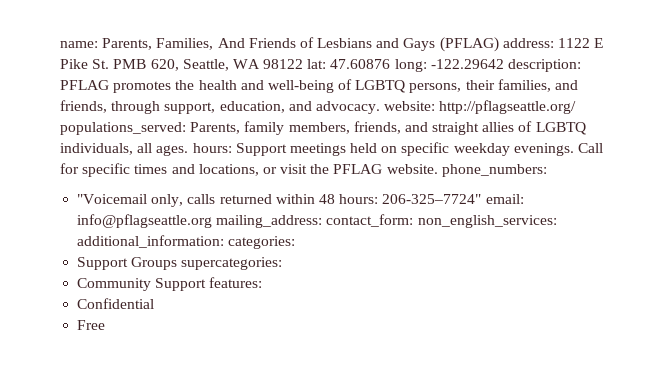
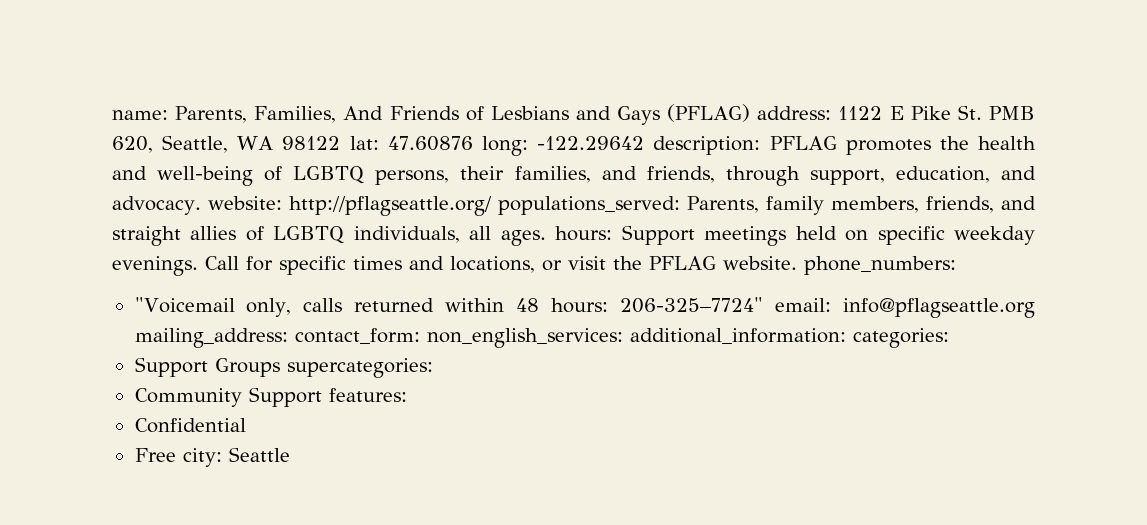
(106, 325) none -> [182,447,290,467] city: Seattle

